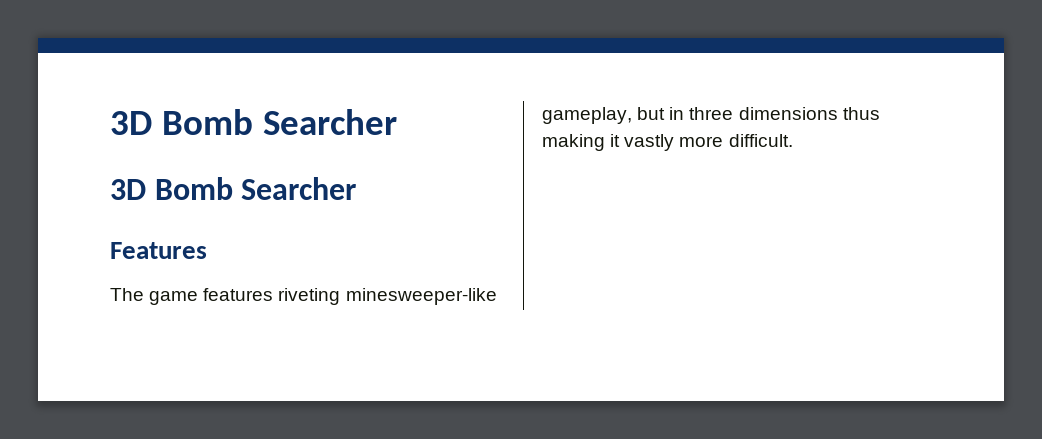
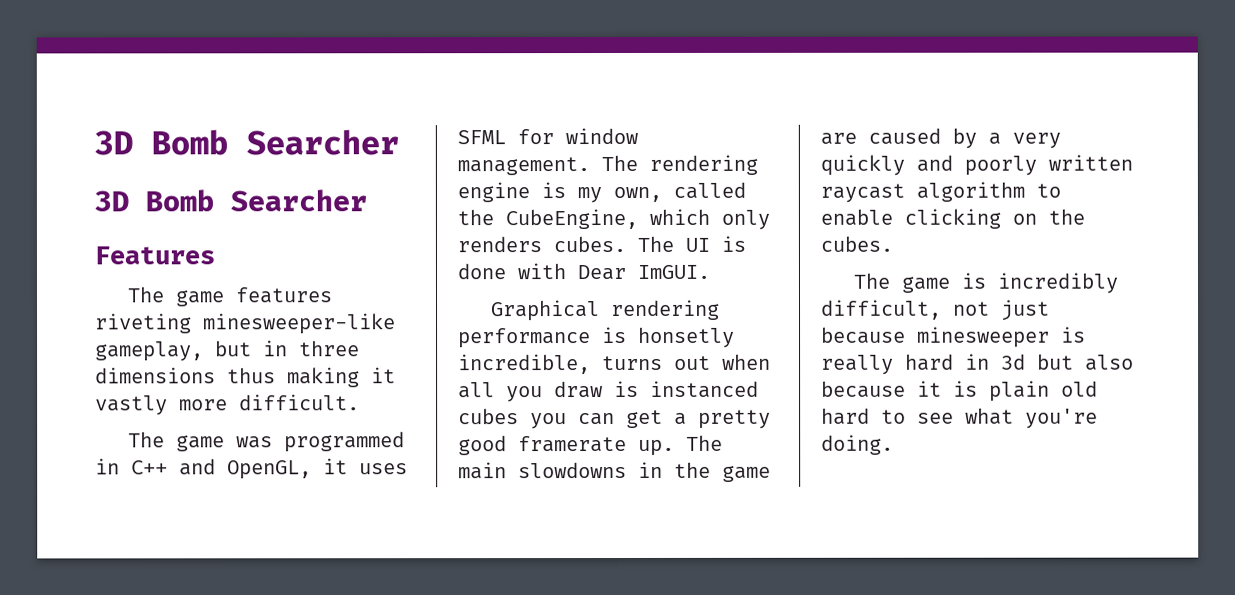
(793, 140) none -> [127,431,405,453] [95,458,408,480] [457,127,638,145] [457,154,758,176] [457,181,746,204] [457,208,770,230] [457,235,746,253] [457,263,710,281] [490,299,720,322] [458,326,735,349] [458,353,771,375] [458,380,759,403] [458,408,771,430] [458,434,723,456] [458,461,771,482] [820,127,1061,149] [820,154,1133,176] [820,181,1061,203] [820,208,1085,229] [820,235,893,252] [852,272,1118,294] [821,299,1050,321] [821,326,1086,348] [821,353,1134,375] [821,380,1098,402] [821,407,1098,429] [821,434,894,455] // The game was programmed in C++ and OpenGL, it uses SFML for window management. The rendering engine is my own, called the CubeEngine, which only renders cubes. The UI is done with Dear ImGUI. // Graphical rendering performance is honsetly incredible, turns out when all you draw is instanced cubes you can get a pretty good framerate up. The main slowdowns in the game are caused by a very quickly and poorly written raycast algorithm to enable clicking on the cubes. // The game is incredibly difficult, not just because minesweeper is really hard in 3d but also because it is plain old hard to see what you're doing.

